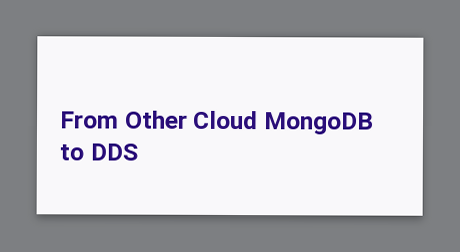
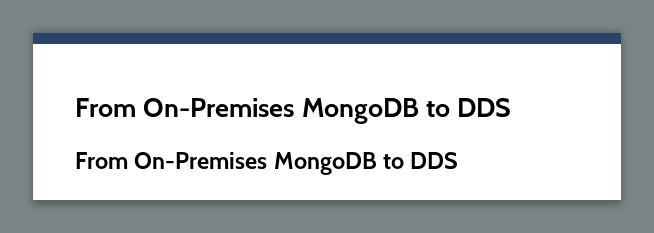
[59,110,374,135] [59,143,138,161] From Other Cloud MongoDB to DDS -> [75,98,512,124] [75,152,459,175] From On-Premises MongoDB to DDS // From On-Premises MongoDB to DDS

